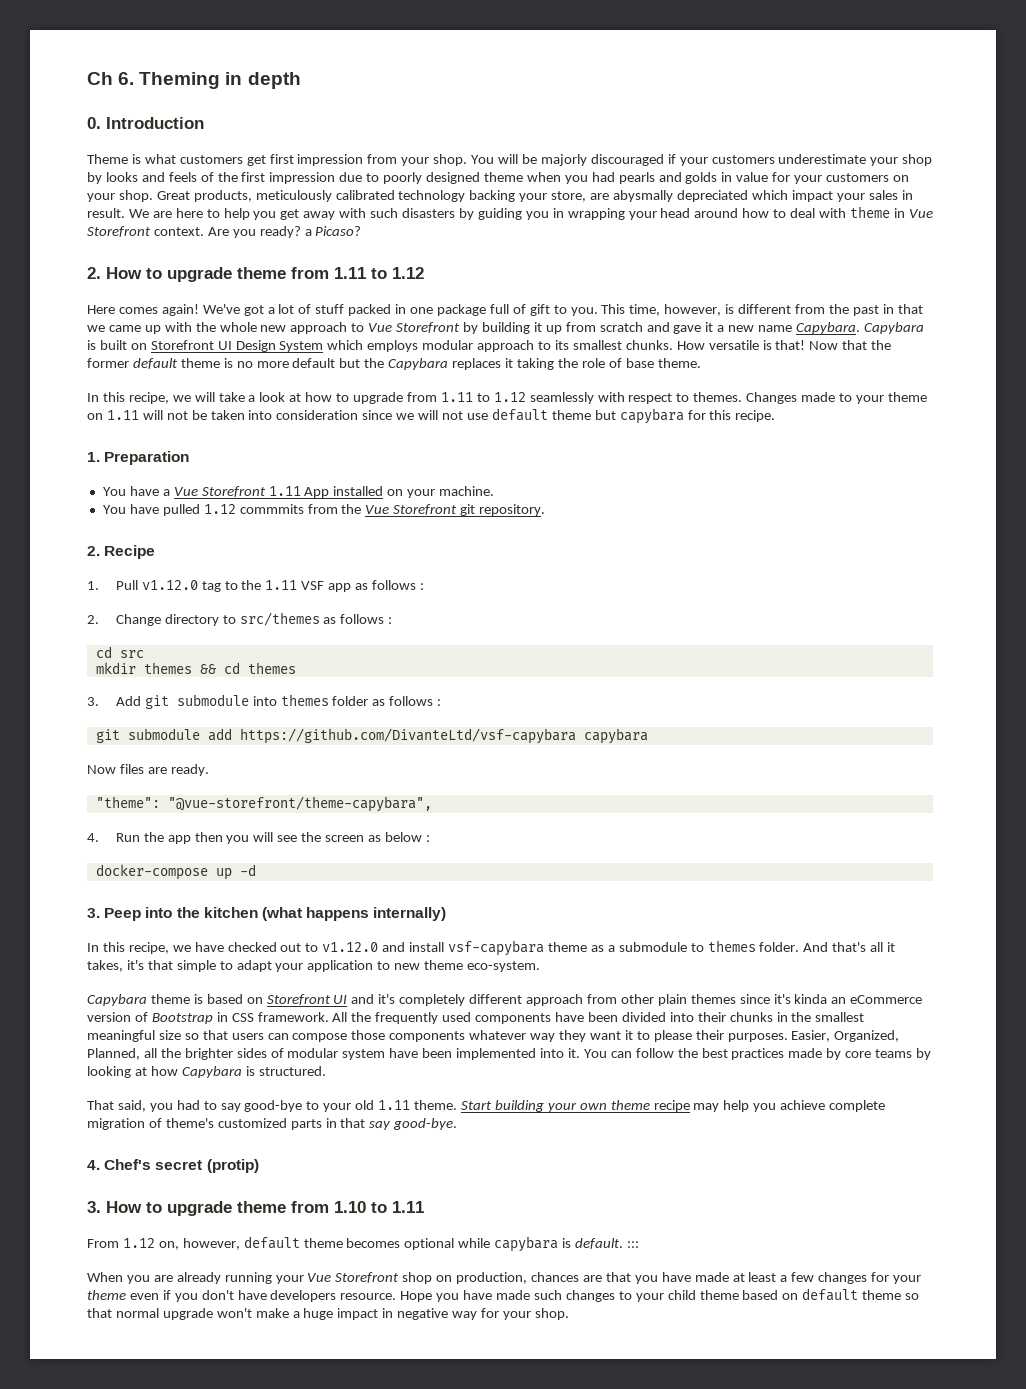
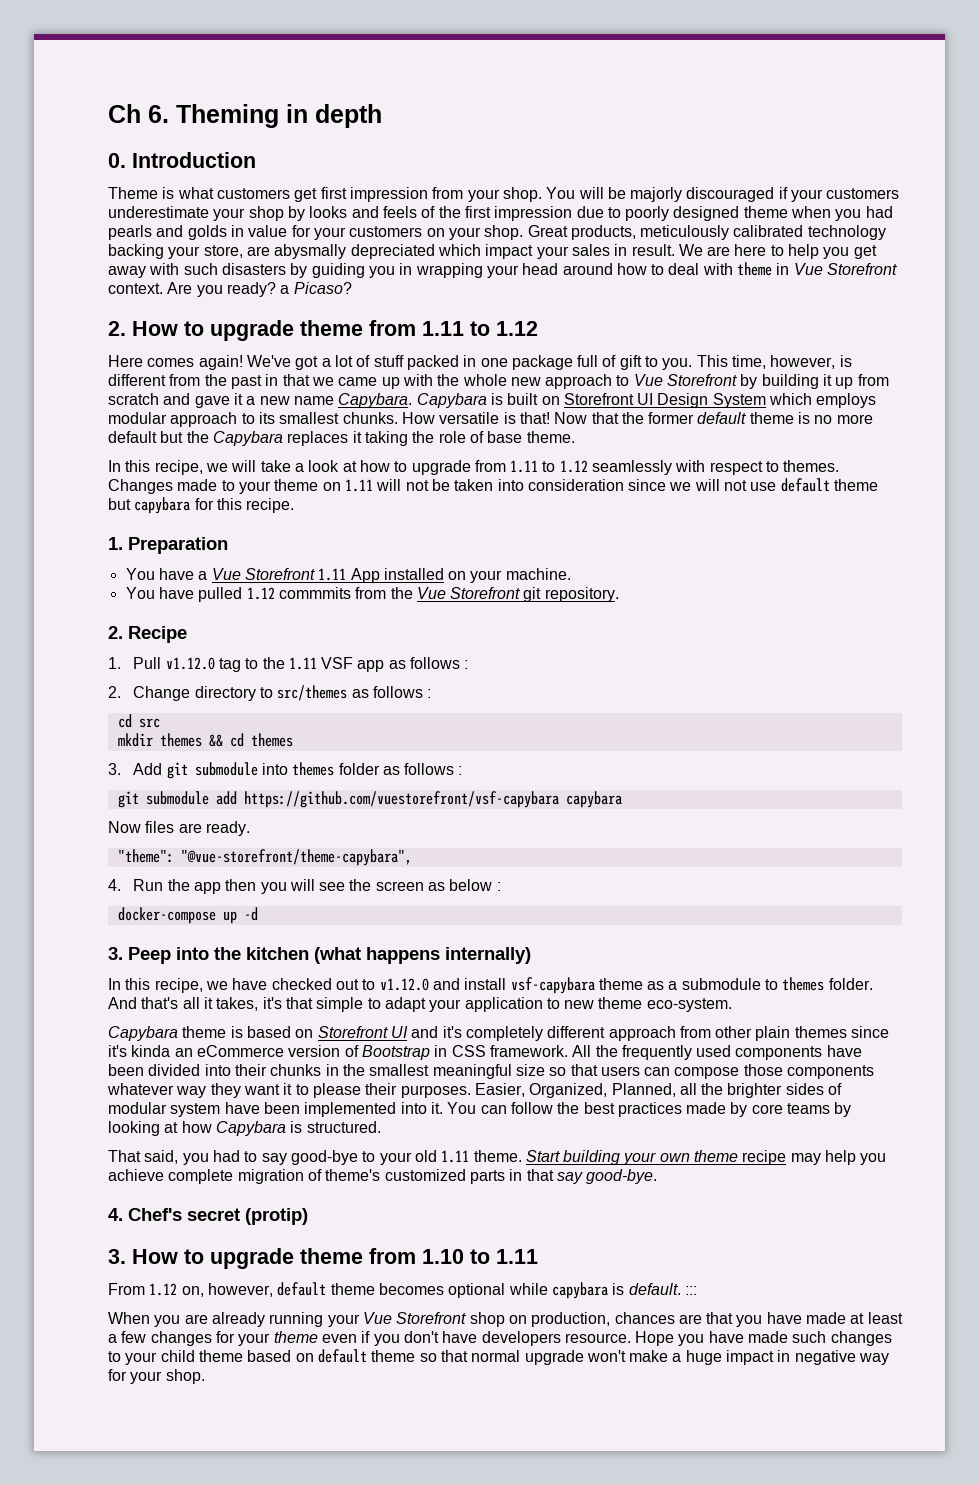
[239,728,576,744] https://github.com/DivanteLtd/vsf-capybara -> [243,791,559,808] https://github.com/vuestorefront/vsf-capybara

